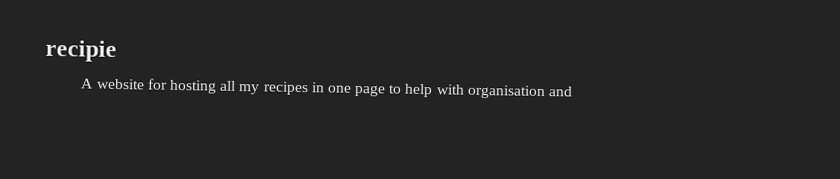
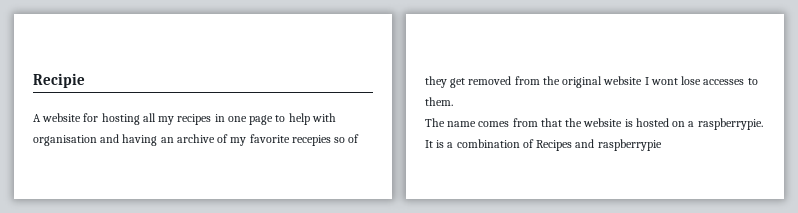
[45,39,117,63] recipie -> [33,73,85,88] Recipie
(573, 91) none -> [122,134,360,146] [425,76,758,88] [425,97,453,106] [425,118,763,130] [425,139,662,151] having an archive of my favorite recepies so of they get removed from the original website I wont lose accesses to them. // The name comes from that the website is hosted on a raspberrypie. It is a combination of Recipes and raspberrypie

